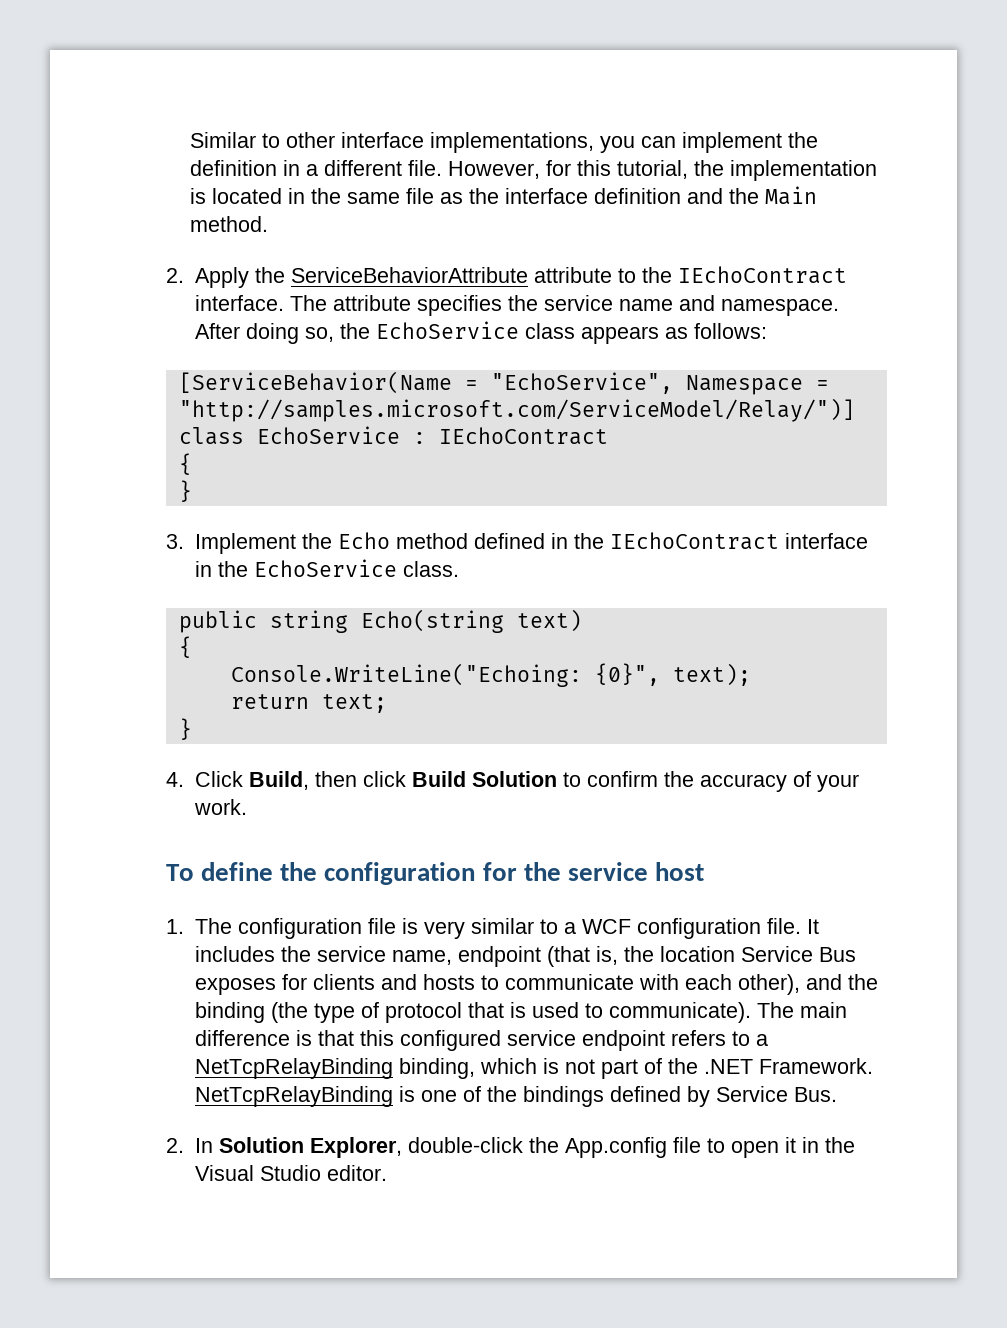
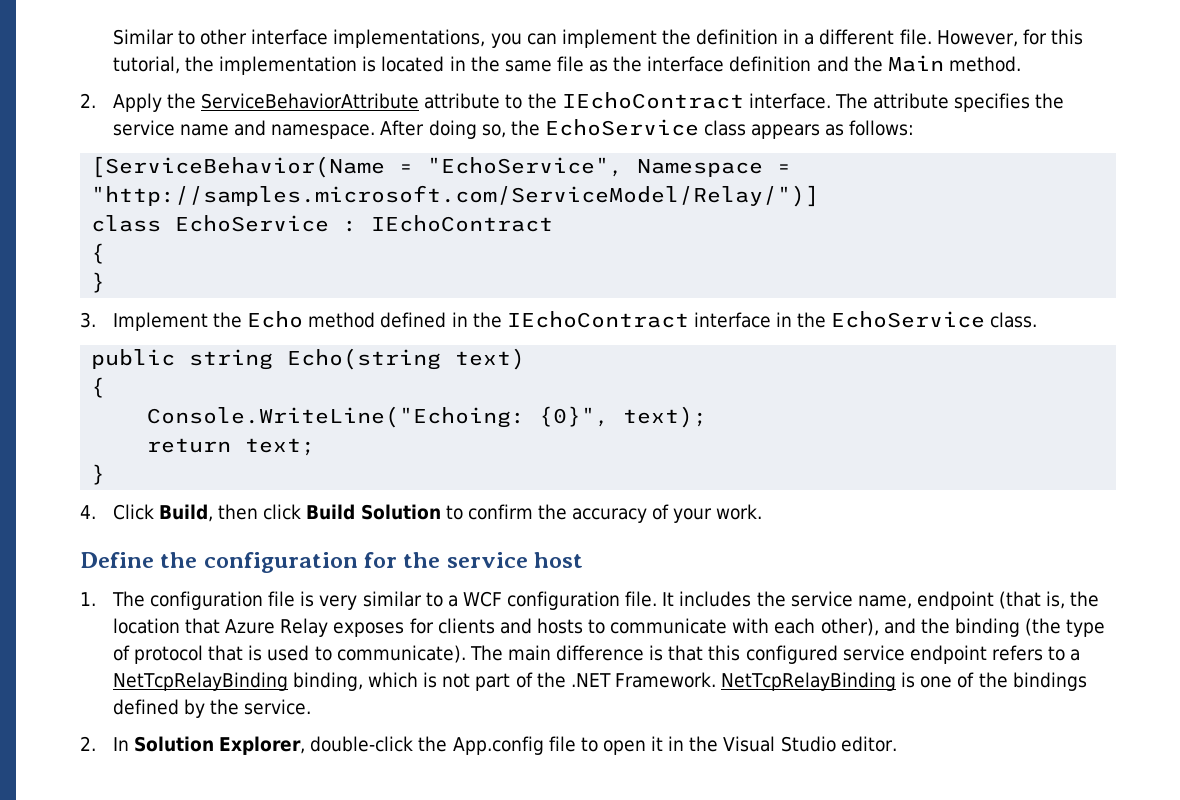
[166,862,274,881] To define -> [80,552,154,568] Define
[740,946,856,962] Service Bus -> [184,618,329,637] that Azure Relay
[715,1086,837,1102] Service Bus. -> [210,699,312,715] the service.

